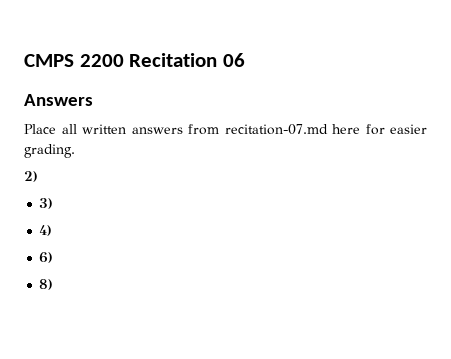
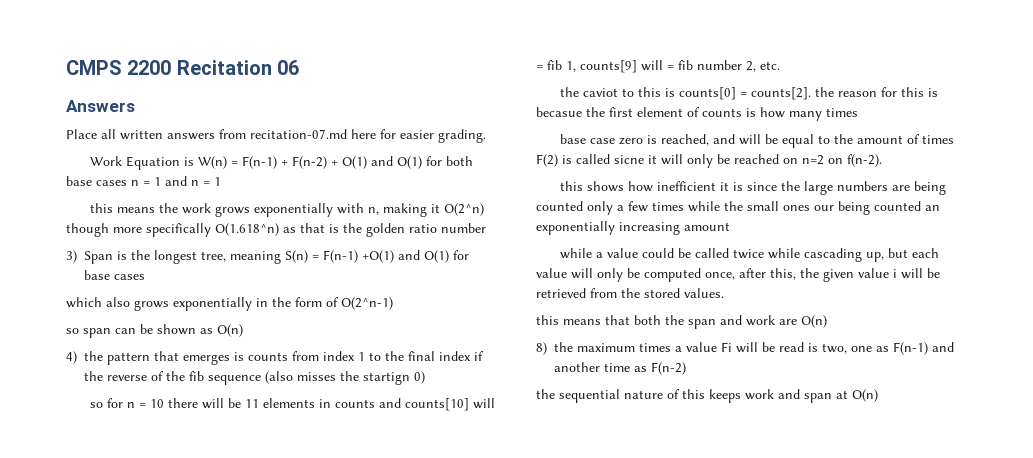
[24,171,38,182] [39,198,54,209] [39,225,53,236] [39,252,54,263] [39,279,54,290] 2) // 3) // 4) // 6) // 8) -> [89,156,473,170] [66,176,221,186] [89,203,484,217] [66,223,486,237] [66,250,469,264] [84,270,145,280] [66,297,393,311] [66,324,243,338] [66,351,484,365] [84,371,425,385] [89,398,495,411] [536,60,780,73] [559,87,938,100] [536,107,858,121] [559,134,954,148] [536,154,882,168] [559,181,946,195] [536,201,940,215] [536,221,730,235] [559,248,939,262] [536,268,940,282] [536,288,724,298] [536,315,827,329] [536,342,954,355] [554,362,686,375] [536,389,878,403] Work Equation is W(n) = F(n-1) + F(n-2) + O(1) and O(1) for both base cases n = 1 and n = 1 // this means the work grows exponentially with n, making it O(2^n) though more specifically O(1.618^n) as that is the golden ratio number // 3) Span is the longest tree, meaning S(n) = F(n-1) +O(1) and O(1) for base cases // which also grows exponentially in the form of O(2^n-1) // so span can be shown as O(n) // 4) the pattern that emerges is counts from index 1 to the final index if the reverse of the fib sequence (also misses the startign 0) // so for n = 10 there will be 11 elements in counts and counts[10] will = fib 1, counts[9] will = fib number 2, etc. // the caviot to this is counts[0] = counts[2]. the reason for this is becasue the first element of counts is how many times // base case zero is reached, and will be equal to the amount of times F(2) is called sicne it will only be reached on n=2 on f(n-2). // this shows how inefficient it is since the large numbers are being counted only a few times while the small ones our being counted an exponentially increasing amount // while a value could be called twice while cascading up, but each value will only be computed once, after this, the given value i will be retrieved from the stored values. // this means that both the span and work are O(n) // 8) the maximum times a value Fi will be read is two, one as F(n-1) and another time as F(n-2) // the sequential nature of this keeps work and span at O(n)

